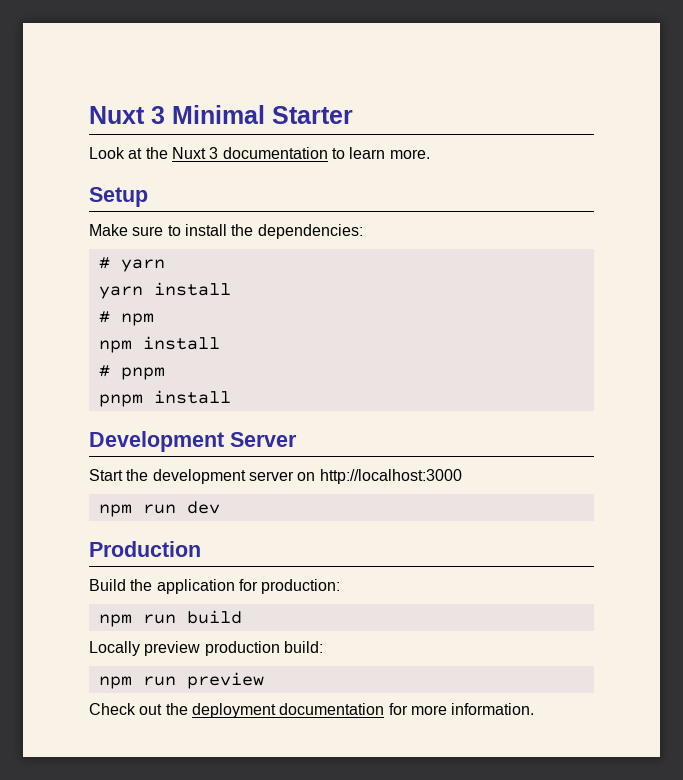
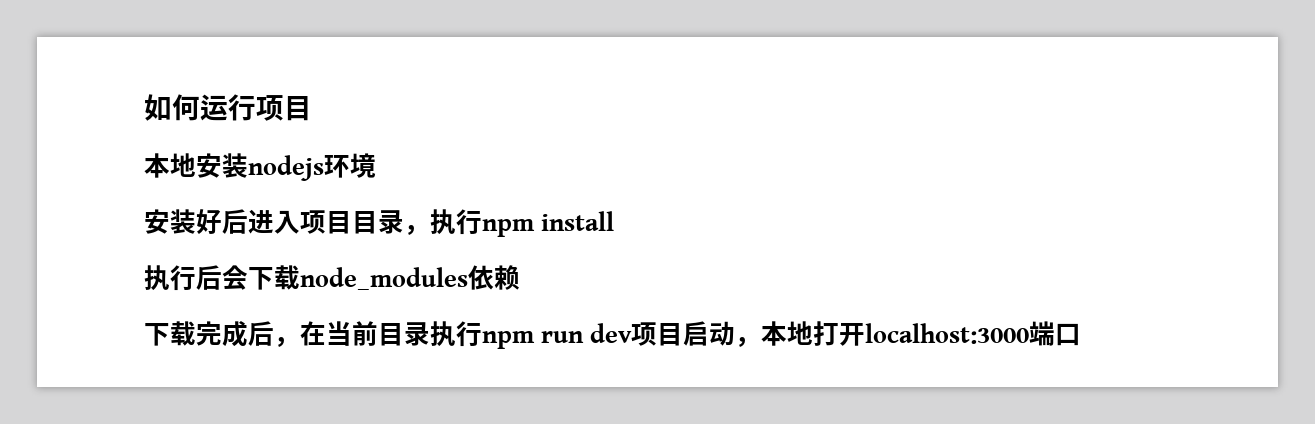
[89,105,353,124] [89,147,430,159] [89,187,148,207] [89,224,363,239] [98,257,165,272] [98,282,231,299] [98,311,154,326] [98,336,220,353] [98,365,165,380] [98,390,231,407] [89,431,297,452] [89,469,462,484] [98,501,220,517] [89,541,201,557] [89,579,341,594] [98,610,242,627] [89,641,323,656] [98,672,264,689] [89,703,535,718] Nuxt 3 Minimal Starter // Look at the Nuxt 3 documentation to learn more. // Setup // Make sure to install the dependencies: // # yarn // yarn install // # npm // npm install // # pnpm // pnpm install // Development Server // Start the development server on http://localhost:3000 // npm run dev // Production // Build the application for production: // npm run build // Locally preview production build: // npm run preview // Check out the deployment documentation for more information. -> [144,94,312,121] [144,153,376,181] [144,209,614,237] [144,265,520,291] [144,321,1081,349] 如何运行项目 // 本地安装nodejs环境 // 安装好后进入项目目录，执行npm install // 执行后会下载node_modules依赖 // 下载完成后，在当前目录执行npm run dev项目启动，本地打开localhost:3000端口

